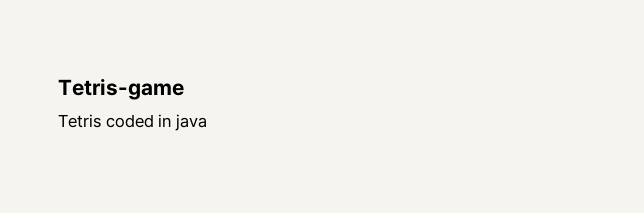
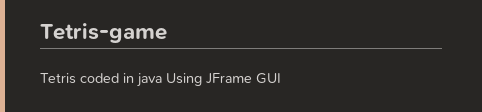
(207, 122) none -> [166,73,281,86] Using JFrame GUI

